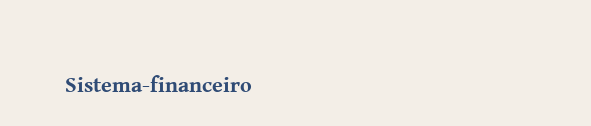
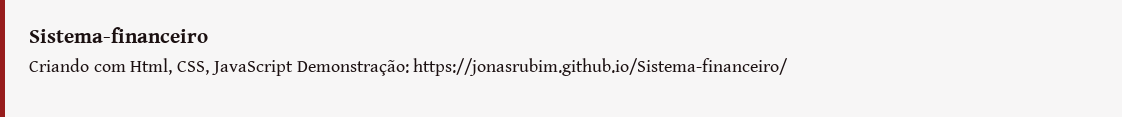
(252, 83) none -> [29,58,789,76] // Criando com Html, CSS, JavaScript Demonstração: https://jonasrubim.github.io/Sistema-financeiro/

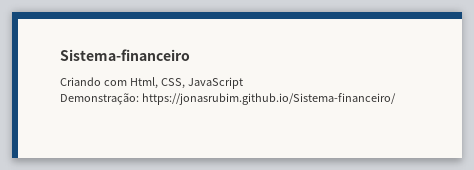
(293, 68) none -> (243, 83) //

